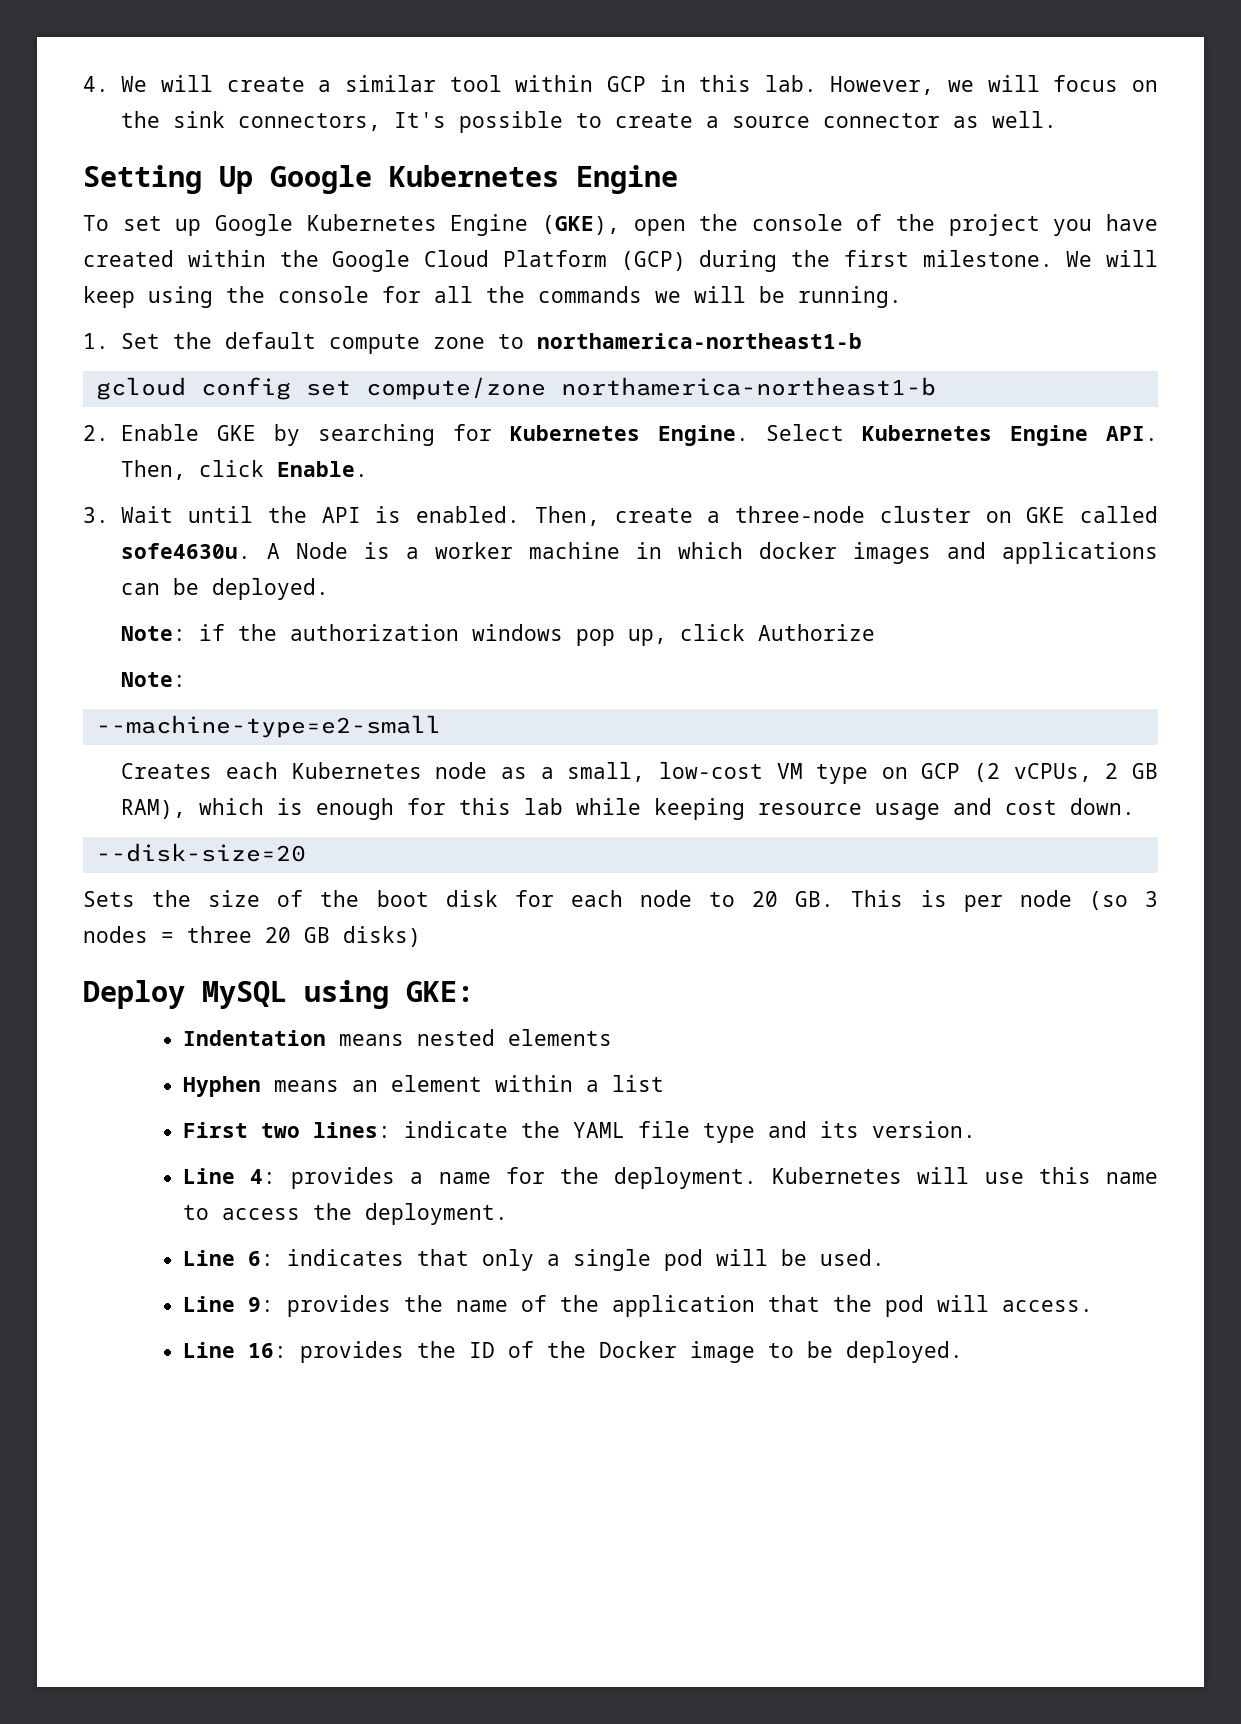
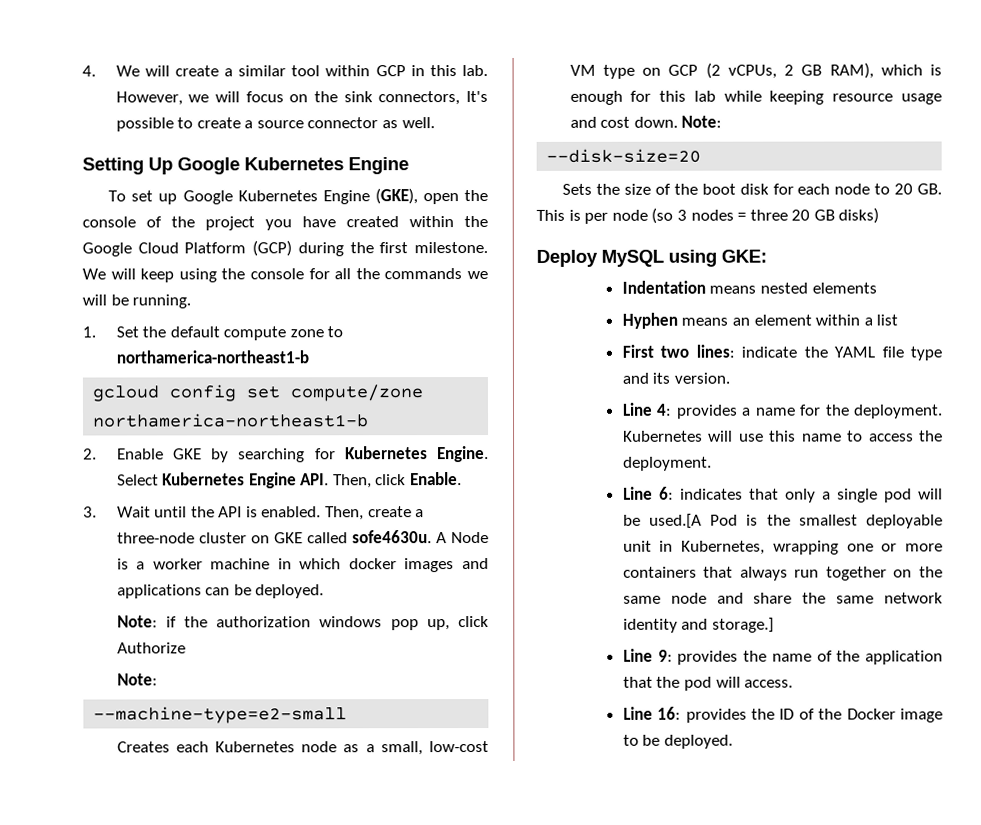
(1136, 806) none -> [681,115,723,128] Note:
[819,1249,885,1266] used. -> [648,513,943,529] [622,540,943,555] [622,566,943,581] [622,592,943,604] [622,617,774,633] used.[A Pod is the smallest deployable unit in Kubernetes, wrapping one or more containers that always run together on the same node and share the same network identity and storage.]

